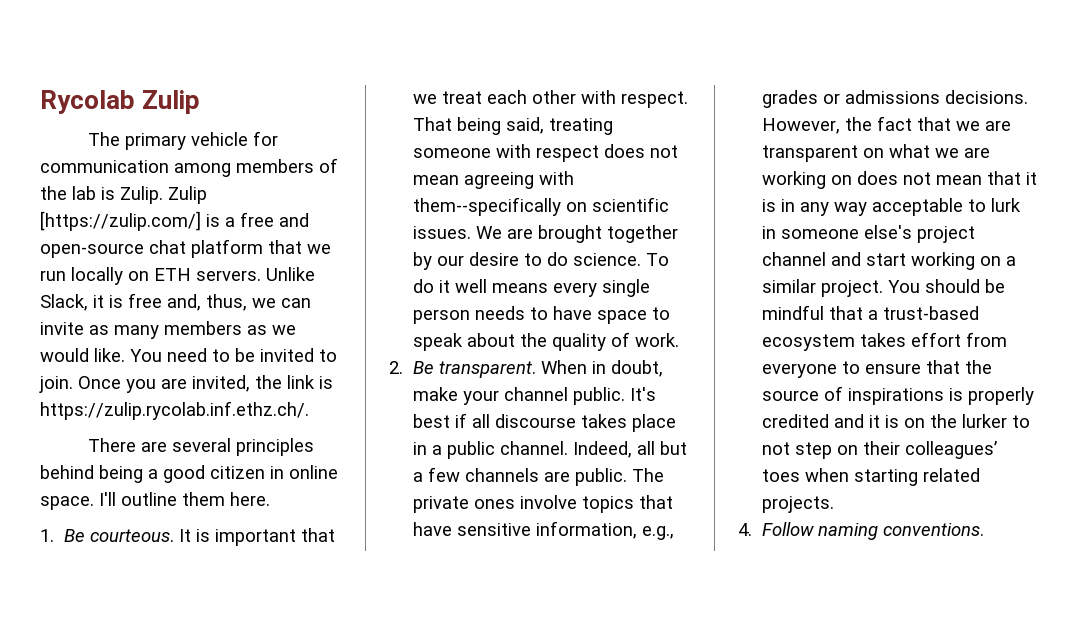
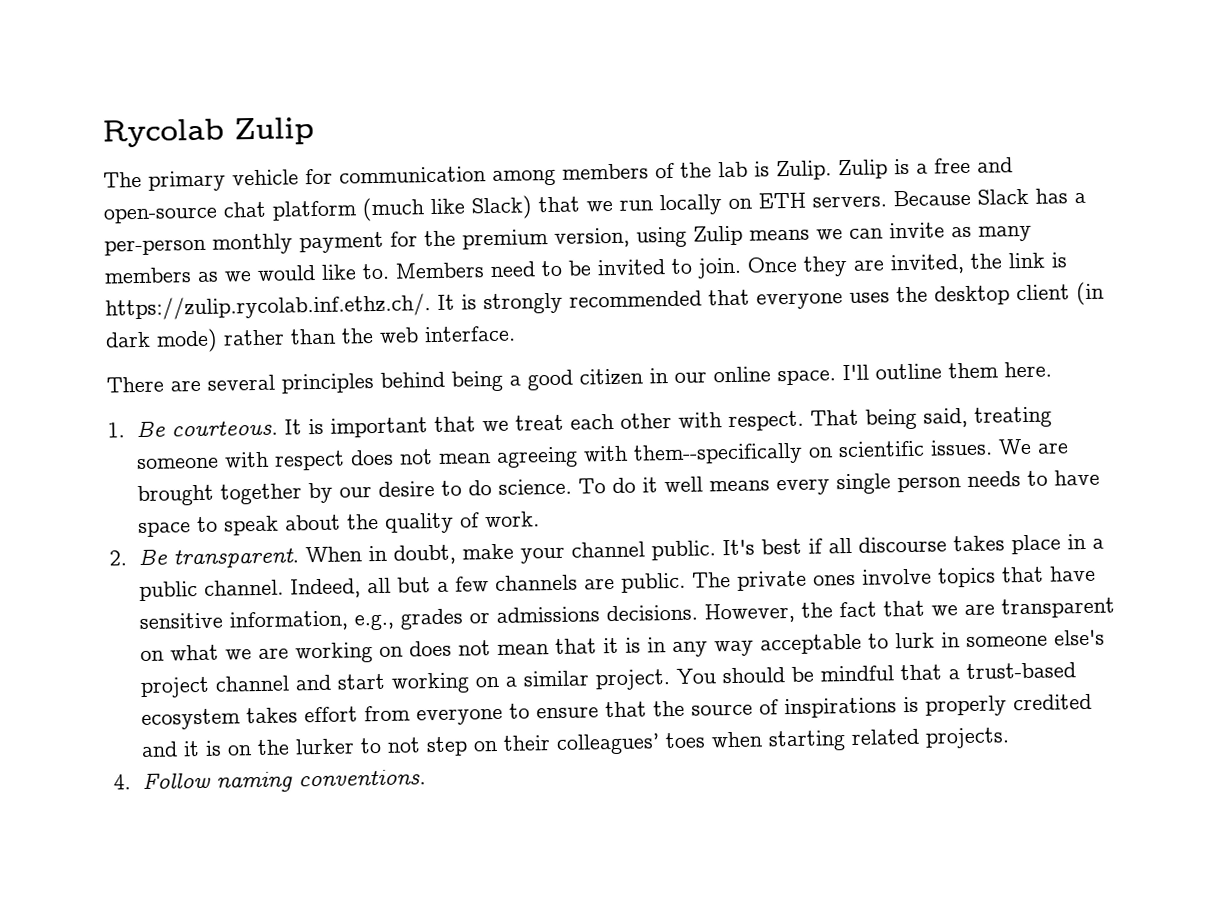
[40,211,201,231] [https://zulip.com/] -> (888, 169) none
(263, 248) none -> [362,195,533,222] (much like Slack)
[266,267,315,281] [40,293,247,311] Unlike Slack, it is free and, thus, -> [893,188,1086,207] [104,225,810,256] Because Slack has a per-person monthly payment for the premium version, using Zulip means
[94,348,162,362] like. You -> [321,262,485,280] like to. Members
[126,379,156,393] you -> [803,255,848,277] they
(309, 410) none -> [437,281,1104,315] [105,325,516,353] It is strongly recommended that everyone uses the desktop client (in dark mode) rather than the web interface.
(284, 472) none -> [674,371,707,383] our

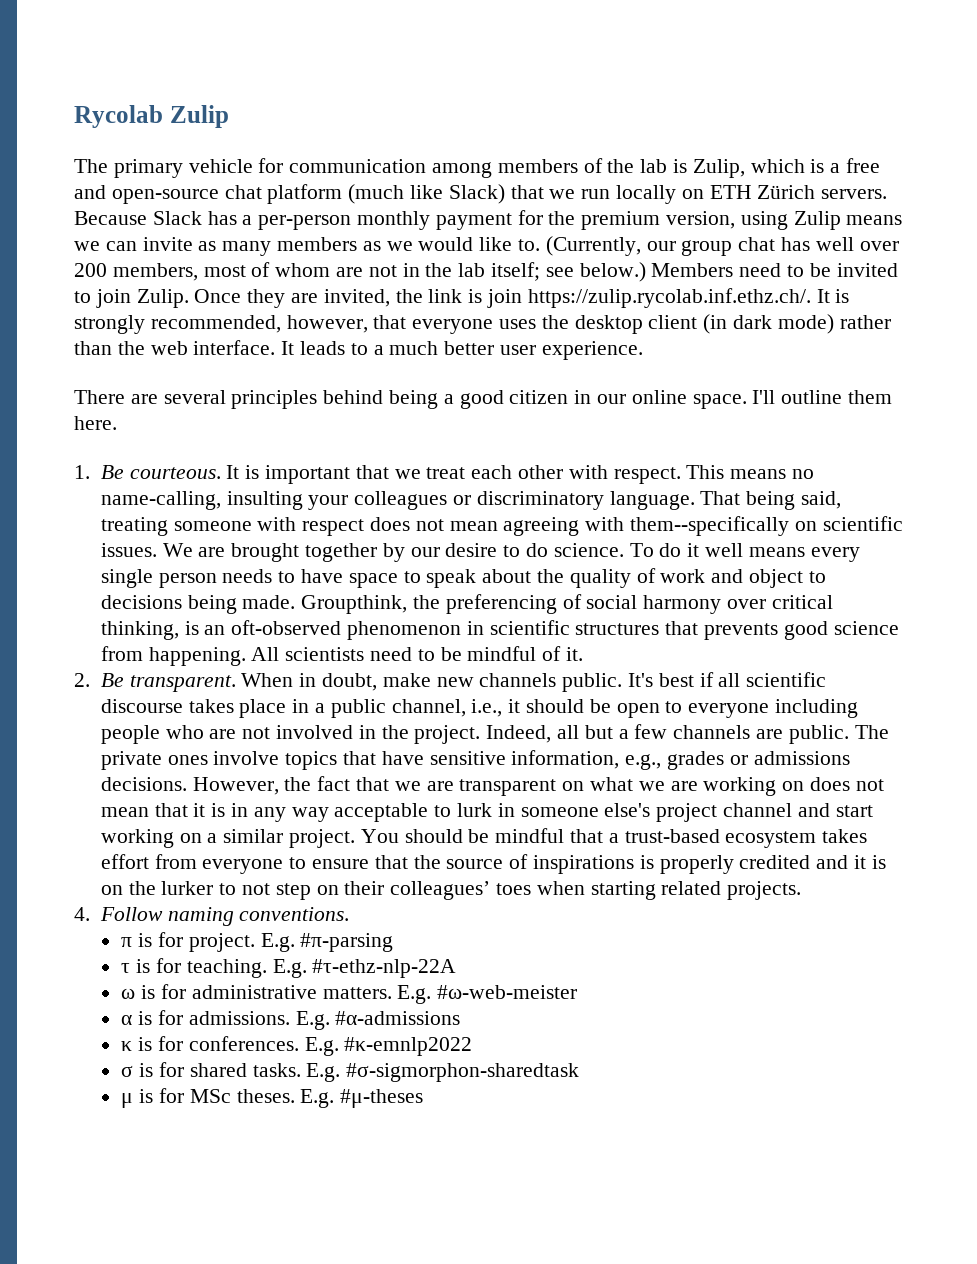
[776,159,888,181] Zulip. Zulip -> [692,159,805,178] Zulip, which
(806, 200) none -> [757,185,816,199] Zürich
(390, 271) none -> [545,236,899,256] [74,262,646,282] (Currently, our group chat has well over 200 members, most of whom are not in the lab itself; see below.)
[697,257,742,279] join. -> [95,289,189,308] join Zulip.
(1067, 260) none -> [487,289,523,308] join
[569,290,702,308] recommended -> [150,315,368,333] recommended, however,
(516, 334) none -> [281,341,643,360] It leads to a much better user experience.
(805, 421) none -> [686,465,815,479] [100,491,695,510] This means no name-calling, insulting your colleagues or discriminatory language.
[484,511,541,528] work. -> [660,569,826,588] [100,594,833,614] [100,620,899,640] [100,646,583,666] work and object to decisions being made. Groupthink, the preferencing of social harmony over critical thinking, is an oft-observed phenomenon in scientific structures that prevents good science from happening. All scientists need to be mindful of it.
[520,541,646,564] your channel -> [436,673,557,687] new channels
(853, 545) none -> [746,672,827,687] scientific
[204,579,285,596] channel. -> [391,699,859,718] [100,725,481,744] channel, i.e., it should be open to everyone including people who are not involved in the project.
(427, 778) none -> [121,932,394,952] [121,958,457,978] [121,984,578,1004] [121,1010,461,1030] [121,1036,473,1056] [121,1062,580,1082] [121,1088,424,1108] // π is for project. E.g. #π-parsing // τ is for teaching. E.g. #τ-ethz-nlp-22A // ω is for administrative matters. E.g. #ω-web-meister // α is for admissions. E.g. #α-admissions // κ is for conferences. E.g. #κ-emnlp2022 // σ is for shared tasks. E.g. #σ-sigmorphon-sharedtask // μ is for MSc theses. E.g. #μ-theses

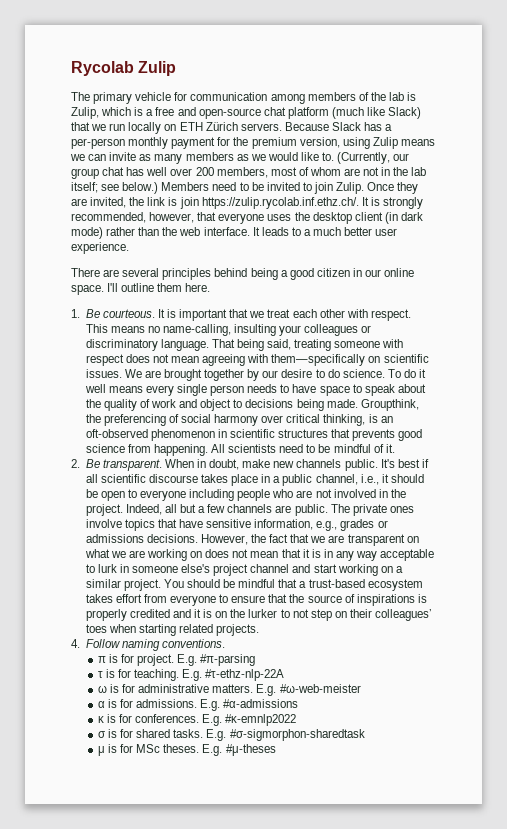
[629,516,789,536] them--specifically -> [271,354,366,366] them—specifically

